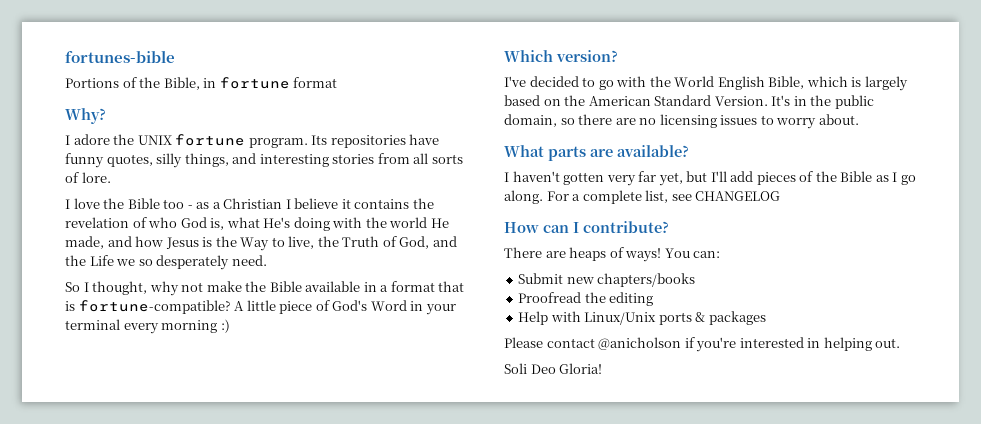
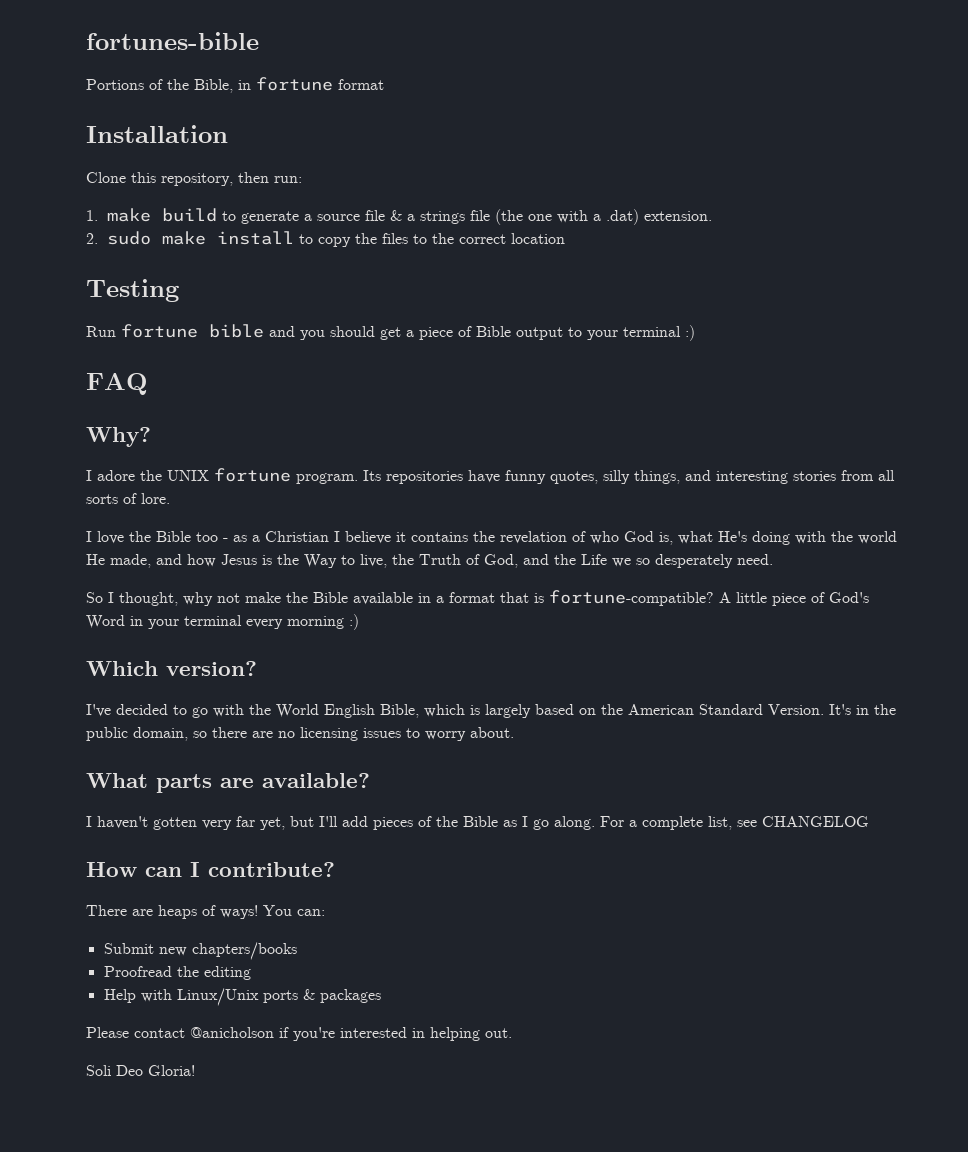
(338, 82) none -> [86,125,228,143] [86,172,302,186] [86,208,713,225] [86,231,566,247] [86,279,179,302] [86,324,695,341] [86,373,148,395] // Installation // Clone this repository, then run: // 1. make build to generate a source file & a strings file (the one with a .dat) extension. // 2. sudo make install to copy the files to the correct location // Testing // Run fortune bible and you should get a piece of Bible output to your terminal :) // FAQ

